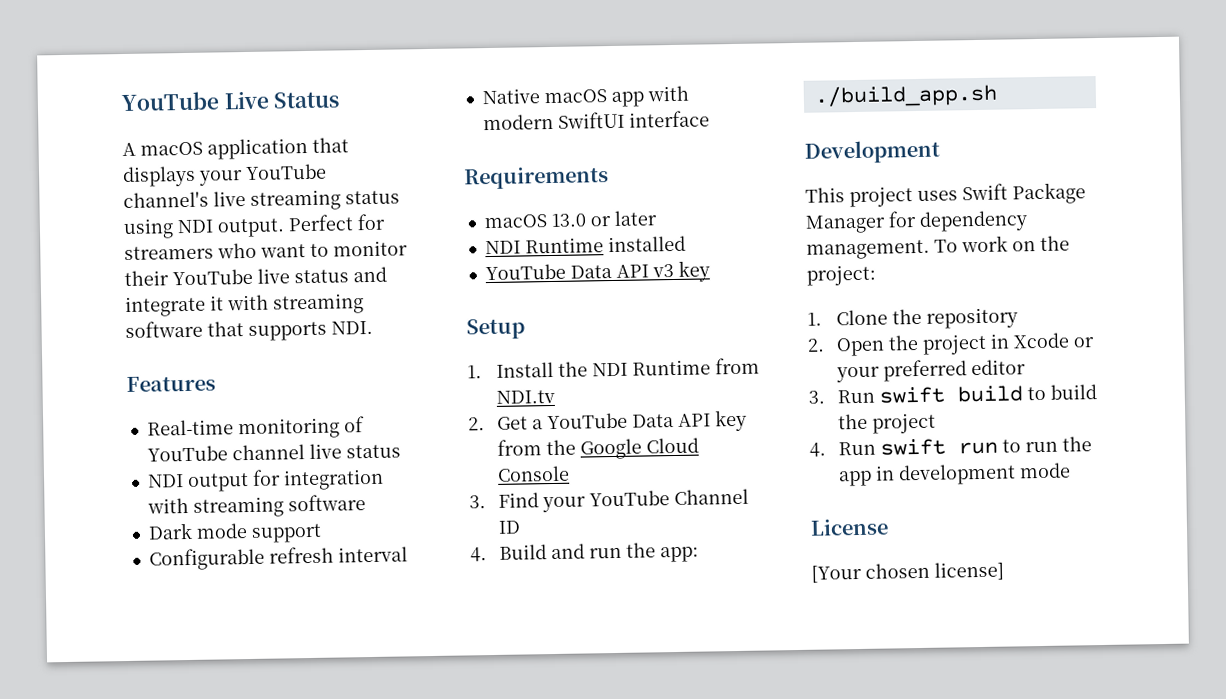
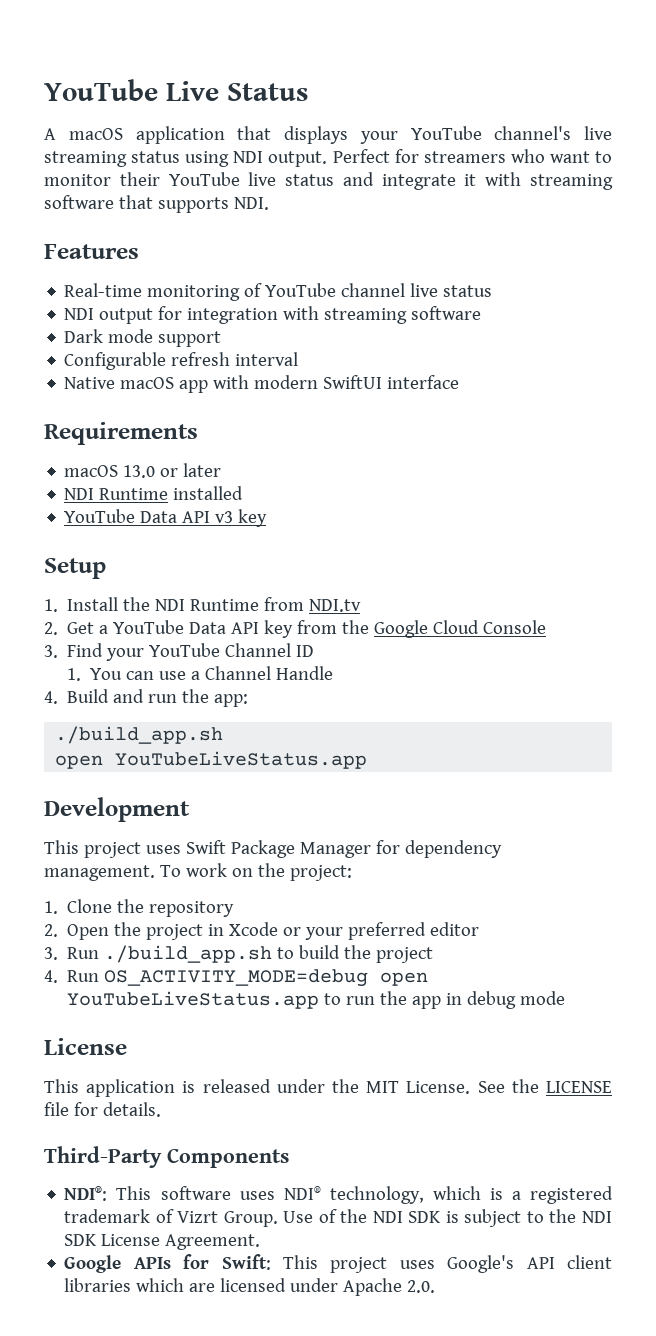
(521, 527) none -> [67,666,334,681] // 1. You can use a Channel Handle
(998, 95) none -> [55,751,368,769] // open YouTubeLiveStatus.app
[878,385,1023,404] swift build -> [104,945,273,963] ./build_app.sh
[879,438,998,456] swift run -> [104,969,429,987] [67,991,320,1009] OS_ACTIVITY_MODE=debug open YouTubeLiveStatus.app
[897,463,1016,486] development -> [467,991,517,1009] debug
[811,561,1004,583] [Your chosen license] -> [44,1079,612,1097] [44,1102,161,1117] [44,1146,289,1168] [64,1186,613,1204] [64,1209,612,1227] [64,1234,261,1250] [64,1254,612,1273] [64,1278,436,1296] This application is released under the MIT License. See the LICENSE file for details. // Third-Party Components // NDI®: This software uses NDI® technology, which is a registered trademark of Vizrt Group. Use of the NDI SDK is subject to the NDI SDK License Agreement. // Google APIs for Swift: This project uses Google's API client libraries which are licensed under Apache 2.0.

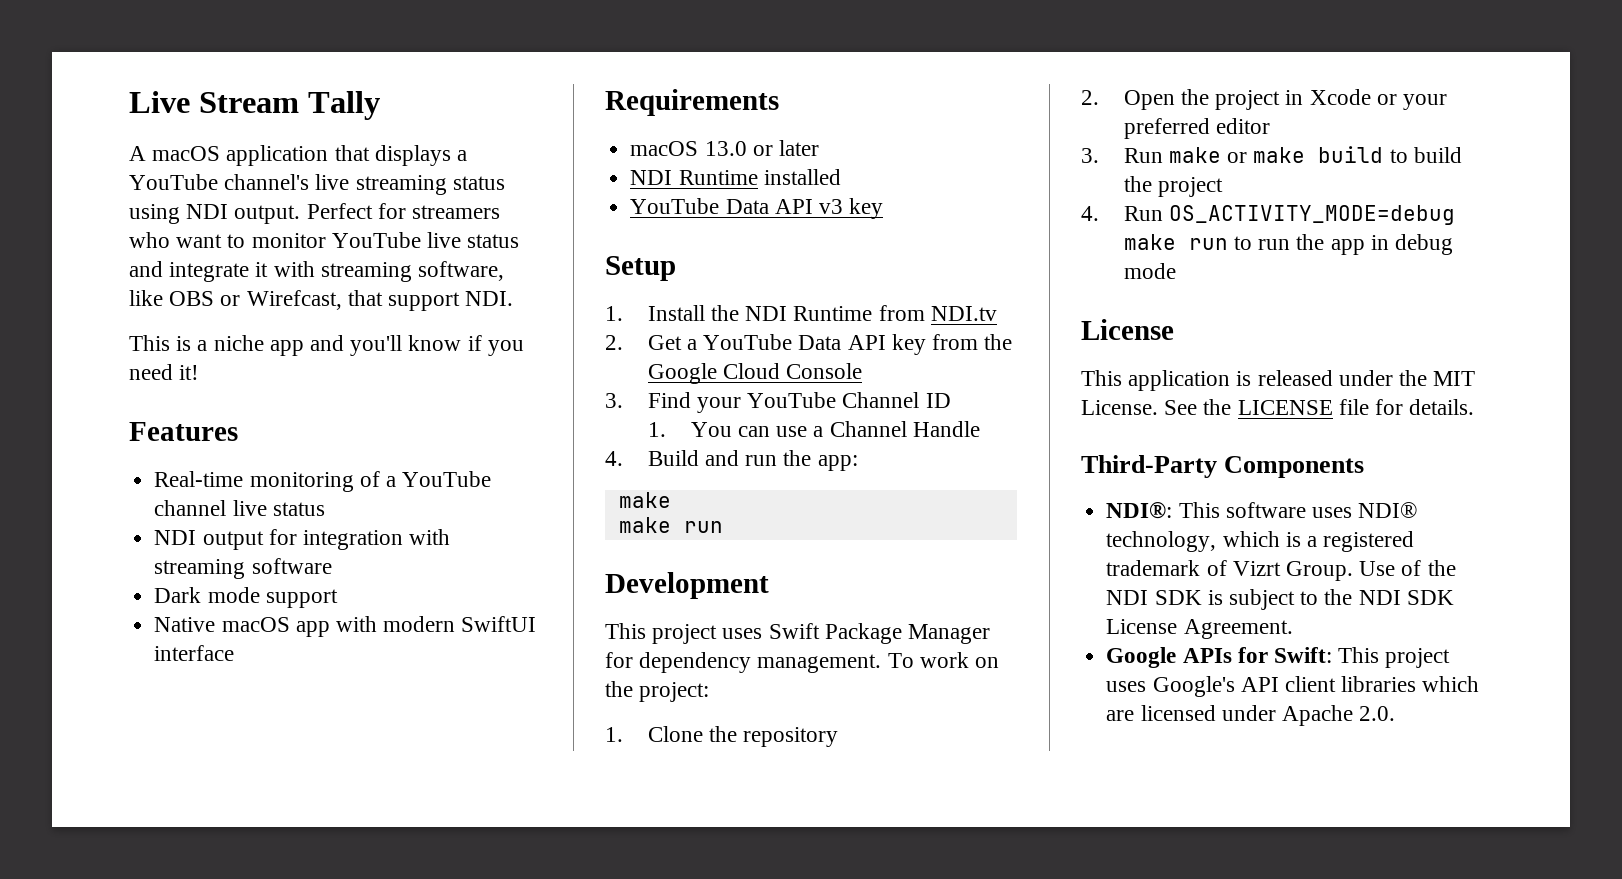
[44,79,308,101] YouTube Live Status -> [129,91,380,120] Live Stream Tally
[359,131,398,144] your -> [457,150,468,161] a
[119,172,160,186] their -> (326, 240) none
[44,195,269,213] software that supports NDI. -> [418,261,505,281] [129,290,514,311] [129,335,524,356] [129,364,200,380] software, like OBS or Wirefcast, that support NDI. // This is a niche app and you'll know if you need it!
(263, 290) none -> [385,476,396,487] a
[64,352,299,370] // Configurable refresh interval -> (338, 598) none
[55,726,224,744] [55,751,368,769] ./build_app.sh // open YouTubeLiveStatus.app -> [618,492,671,508] [618,517,723,533] make // make run
[104,945,273,963] ./build_app.sh -> [1169,146,1384,163] make or make build
[380,972,429,986] [67,991,320,1009] open YouTubeLiveStatus.app -> [1123,234,1228,250] make run

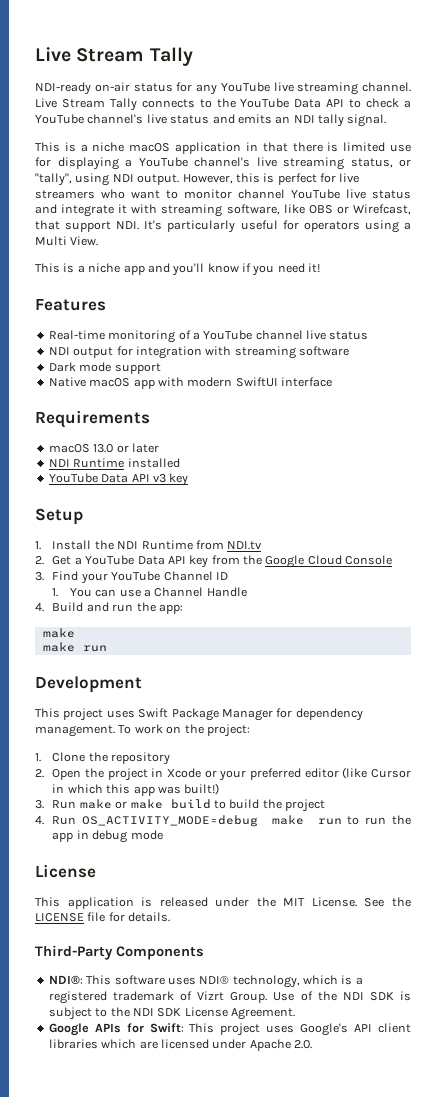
[129,145,451,166] A macOS application that displays -> [35,82,411,95] [35,98,412,111] [35,114,387,127] [35,142,411,154] [35,157,119,170] NDI-ready on-air status for any YouTube live streaming channel. Live Stream Tally connects to the YouTube Data API to check a YouTube channel's live status and emits an NDI tally signal. // This is a niche macOS application in that there is limited use for displaying
[452,176,505,190] [129,203,406,224] status using NDI output. Perfect for -> [350,158,411,168] [35,173,360,186] status, or "tally", using NDI output. However, this is perfect for live
(326, 240) none -> [238,189,285,199] channel
(514, 298) none -> [144,220,411,233] [35,236,99,246] It's particularly useful for operators using a Multi View.
(1271, 126) none -> [342,767,412,779] [52,783,220,796] (like Cursor in which this app was built!)

